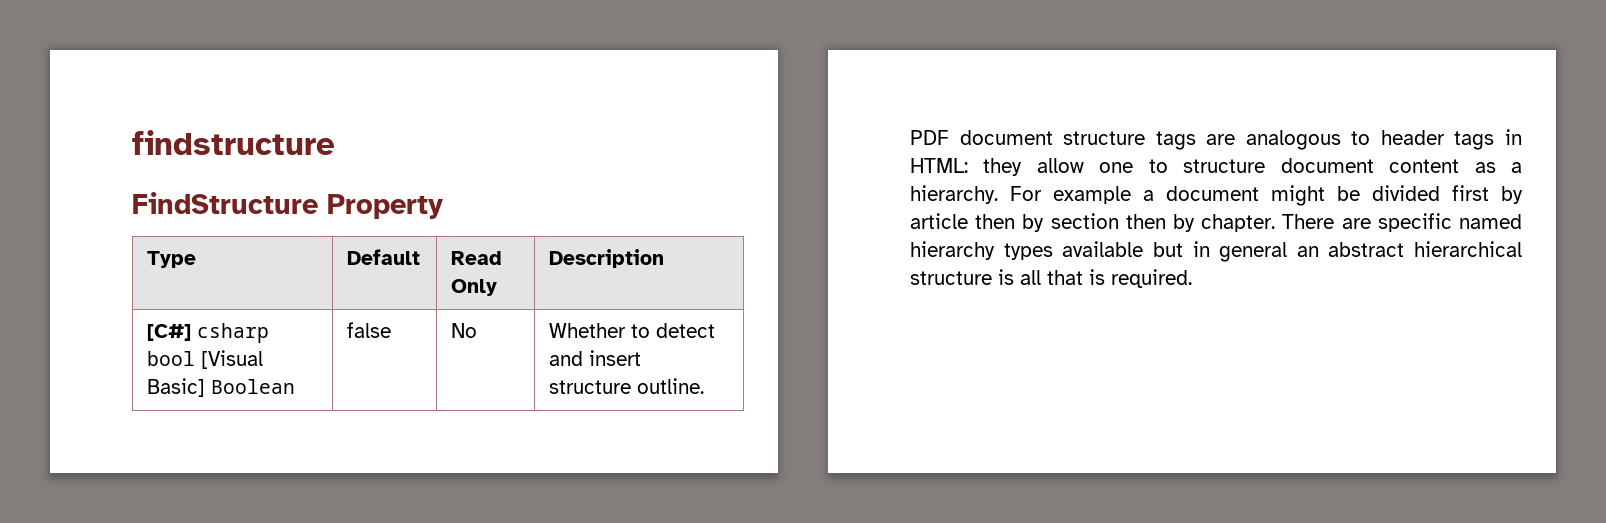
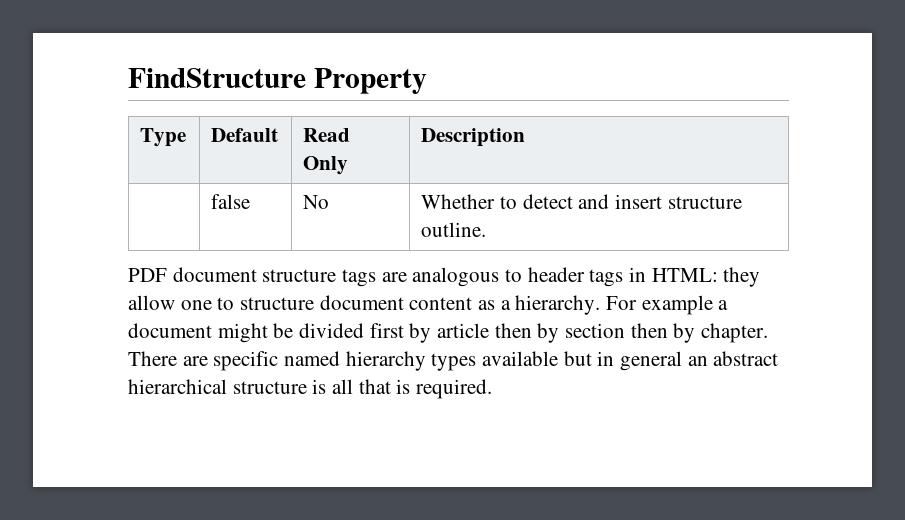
[132,130,335,155] findstructure // -> (128, 78) none
[147,323,270,343] [147,350,264,369] [147,378,296,397] [C#] csharp bool [Visual Basic] Boolean -> (526, 137) none

